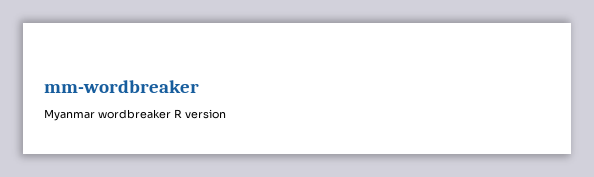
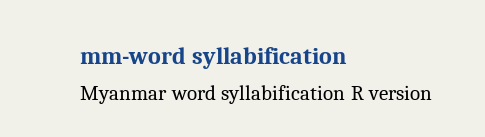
[44,80,199,93] mm-wordbreaker -> [80,47,348,69] mm-word syllabification
[98,109,171,119] wordbreaker -> [170,85,346,104] word syllabification

